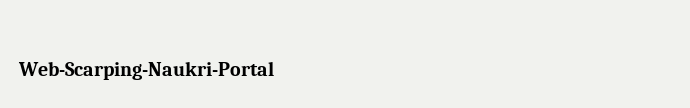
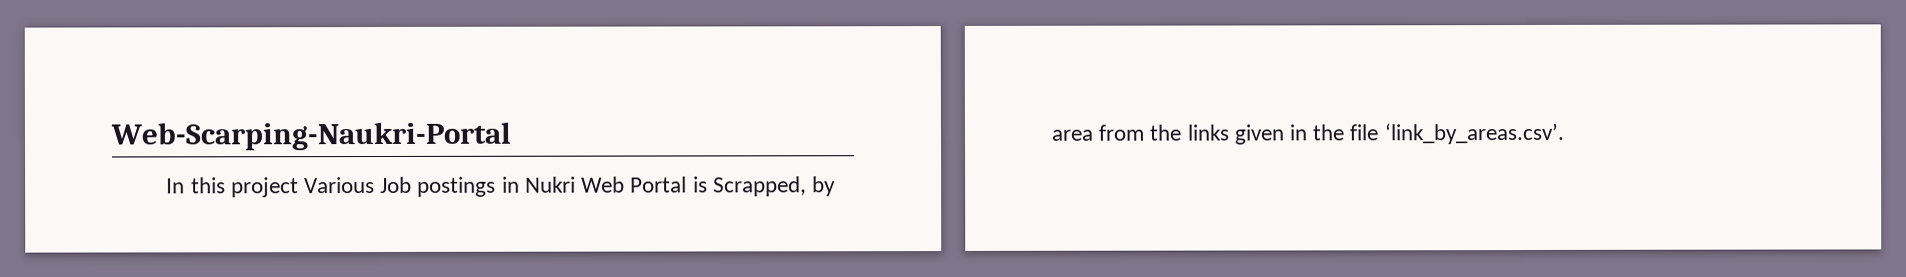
(274, 70) none -> [166,176,836,198] [1051,122,1565,145] // In this project Various Job postings in Nukri Web Portal is Scrapped, by area from the links given in the file ‘link_by_areas.csv’.

